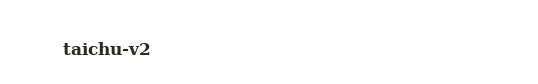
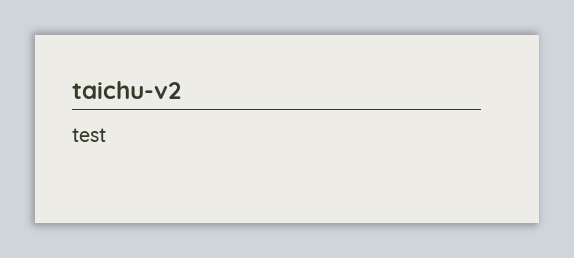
(151, 48) none -> [72,128,106,142] // test

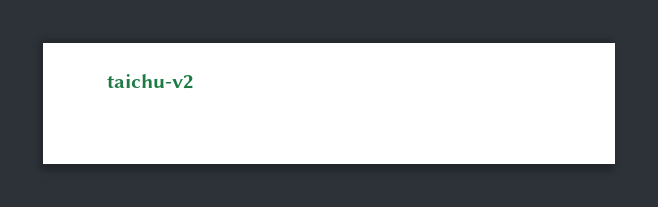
[72,128,106,142] // test -> (194, 81) none

